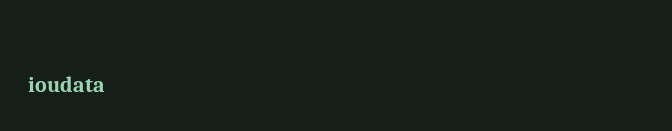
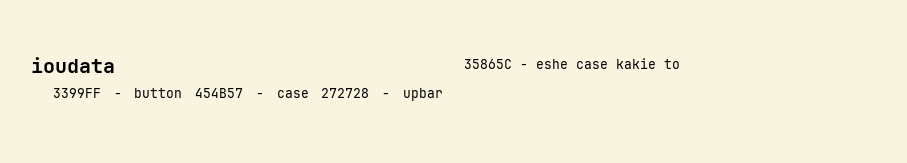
(105, 84) none -> [52,88,443,101] [464,58,680,69] // 3399FF - button 454B57 - case 272728 - upbar 35865C - eshe case kakie to

